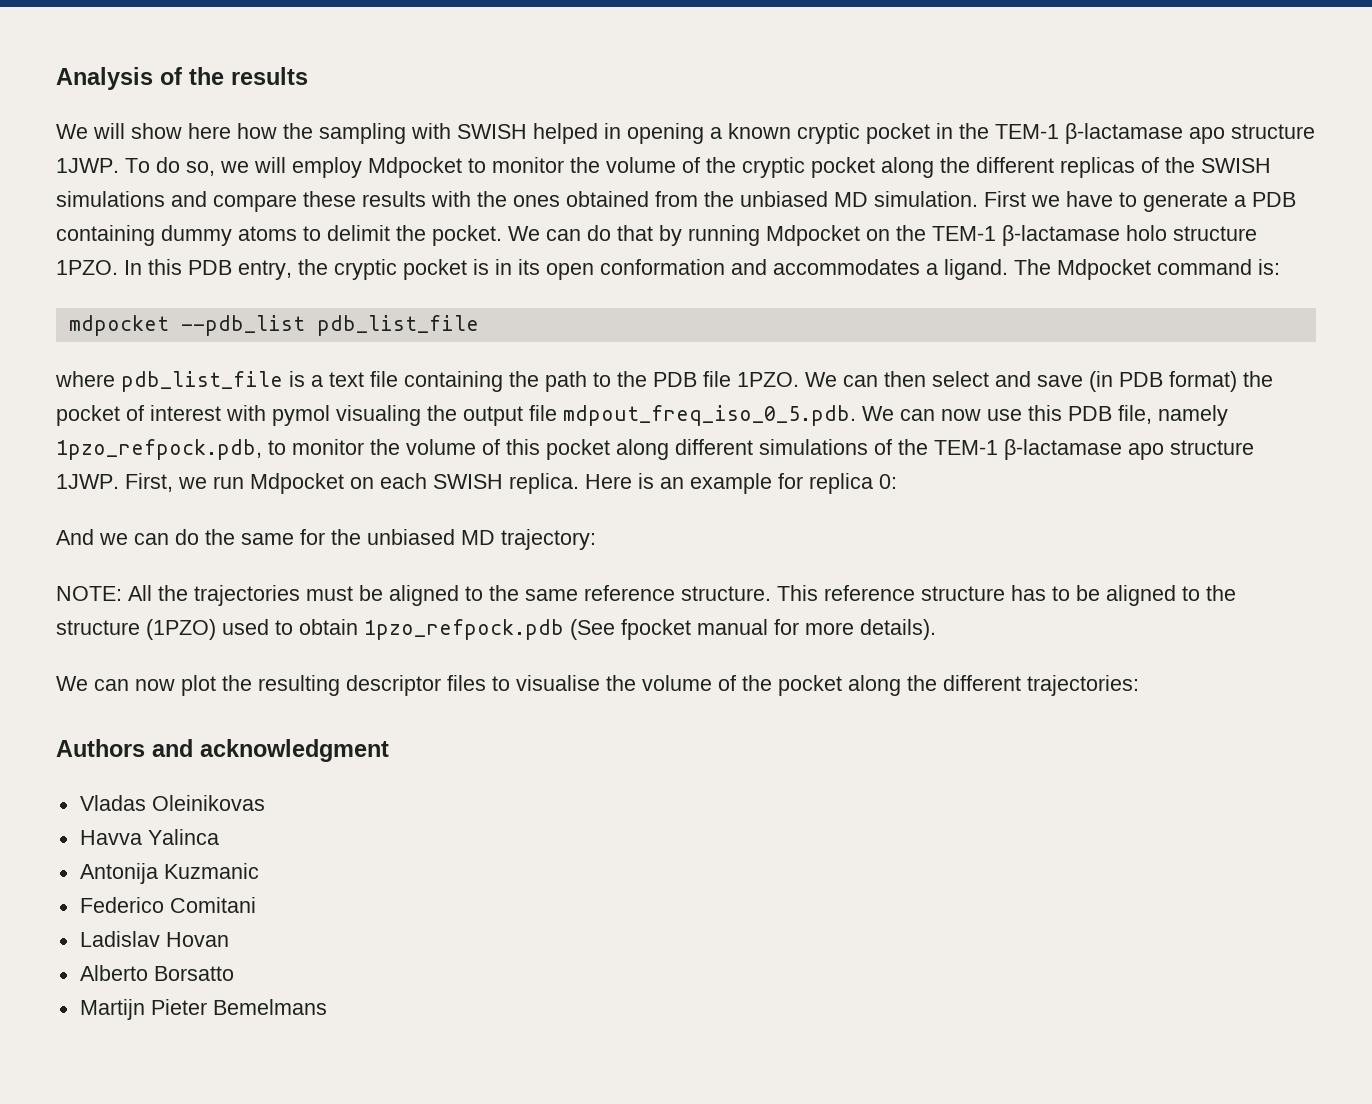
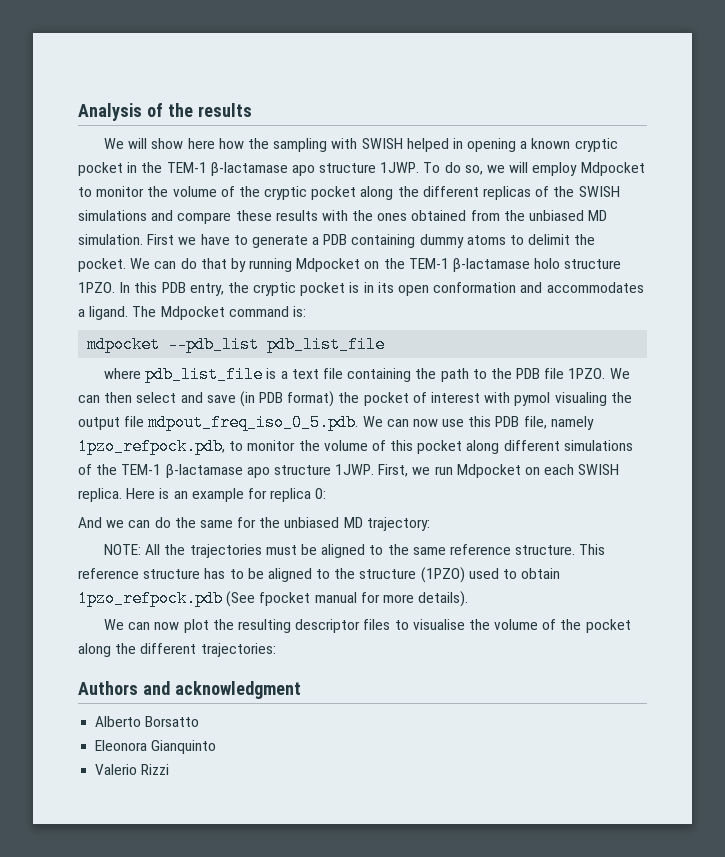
[79,795,265,811] [79,829,219,845] [79,863,259,884] [79,897,256,913] [79,931,229,947] [79,965,234,981] [79,999,327,1020] Vladas Oleinikovas // Havva Yalinca // Antonija Kuzmanic // Federico Comitani // Ladislav Hovan // Alberto Borsatto // Martijn Pieter Bemelmans -> [95,716,200,727] [95,740,217,754] [95,764,170,775] Alberto Borsatto // Eleonora Gianquinto // Valerio Rizzi

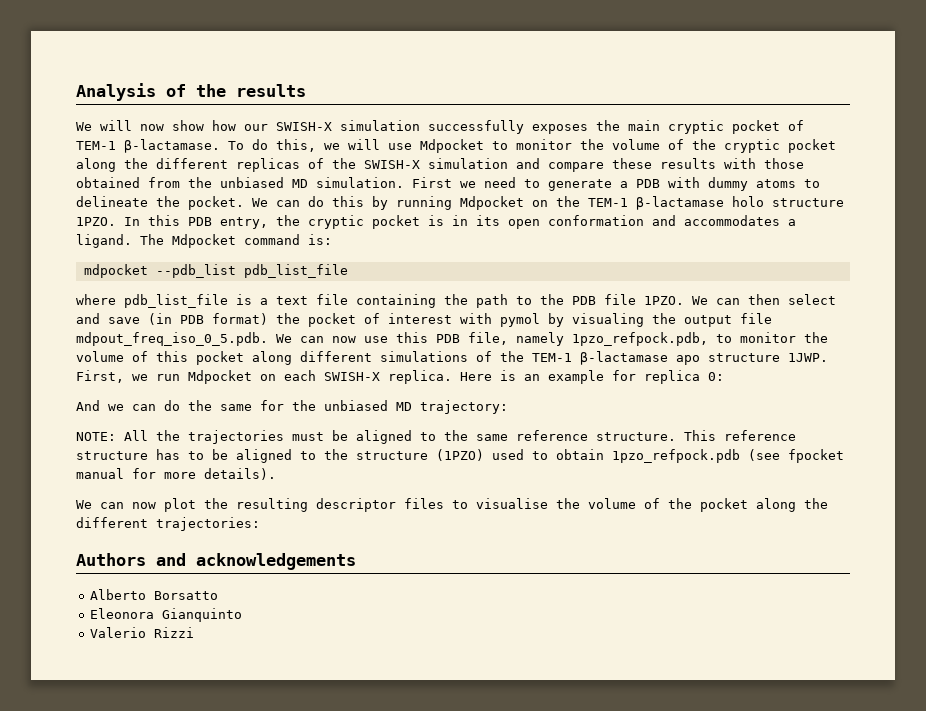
[151,138,618,152] [78,162,420,176] show here how the sampling with SWISH helped in opening a known cryptic pocket in the TEM-1 β-lactamase apo structure 1JWP. -> [140,120,804,134] [76,139,220,153] now show how our SWISH-X simulation successfully exposes the main cryptic pocket of TEM-1 β-lactamase.
[464,165,483,175] so, -> [276,139,316,152] this,
[532,162,578,176] employ -> [388,143,412,150] use
[578,186,620,197] [78,210,147,221] SWISH simulations -> [364,158,508,169] SWISH-X simulation
[352,210,408,221] the ones -> [764,158,804,169] those
[200,234,230,245] have -> [484,177,516,188] need
[351,234,416,248] containing -> [668,177,700,188] with
[528,234,571,245] delimit -> [76,196,148,207] delineate
[200,258,227,269] that -> [332,196,364,207] this
(551, 399) none -> [548,313,564,327] by
[578,464,620,475] SWISH -> [324,372,380,381] SWISH-X
[226,591,256,607] (See -> [748,449,780,461] (see
[174,681,301,699] acknowledgment -> [196,553,356,570] acknowledgements

